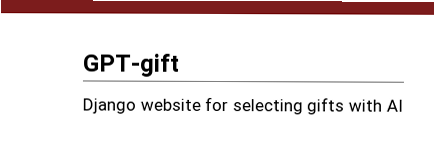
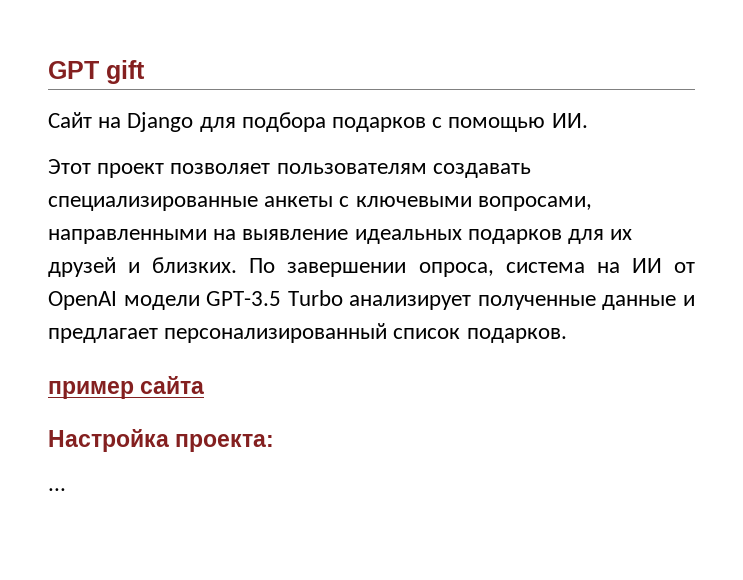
[82,53,180,77] [82,96,403,115] GPT-gift // Django website for selecting gifts with AI -> [48,60,145,84] [48,112,588,132] [48,159,531,178] [48,196,592,211] [48,229,633,244] [48,257,695,277] [48,290,695,310] [48,323,567,343] [48,376,205,399] [48,429,275,452] [48,488,66,491] GPT gift // Сайт на Django для подбора подарков с помощью ИИ. // Этот проект позволяет пользователям создавать специализированные анкеты с ключевыми вопросами, направленными на выявление идеальных подарков для их друзей и близких. По завершении опроса, система на ИИ от OpenAI модели GPT-3.5 Turbo анализирует полученные данные и предлагает персонализированный список подарков. // пример сайта // Настройка проекта: // ...

